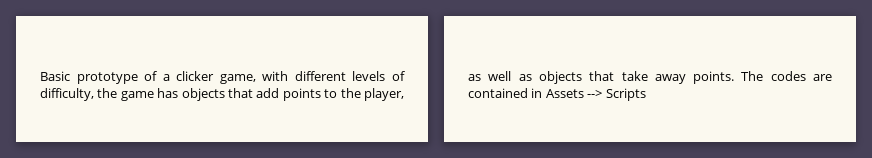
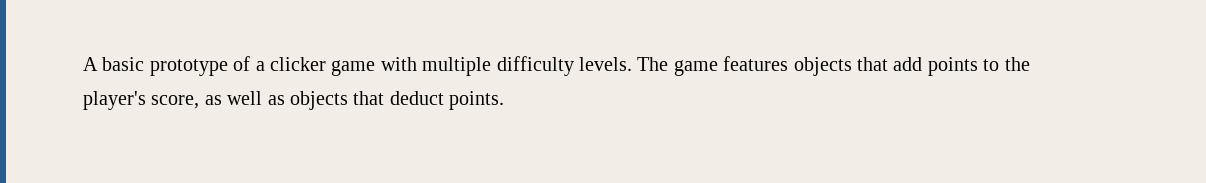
[40,71,70,81] Basic -> [83,57,145,71] A basic
[219,71,405,84] [40,88,179,101] game, with different levels of difficulty, the game has -> [331,56,789,76] game with multiple difficulty levels. The game features
[364,88,404,101] player, -> [83,91,200,110] player's score,
[621,71,832,84] [468,88,646,101] take away points. The codes are contained in Assets --> Scripts -> [389,91,505,110] deduct points.

